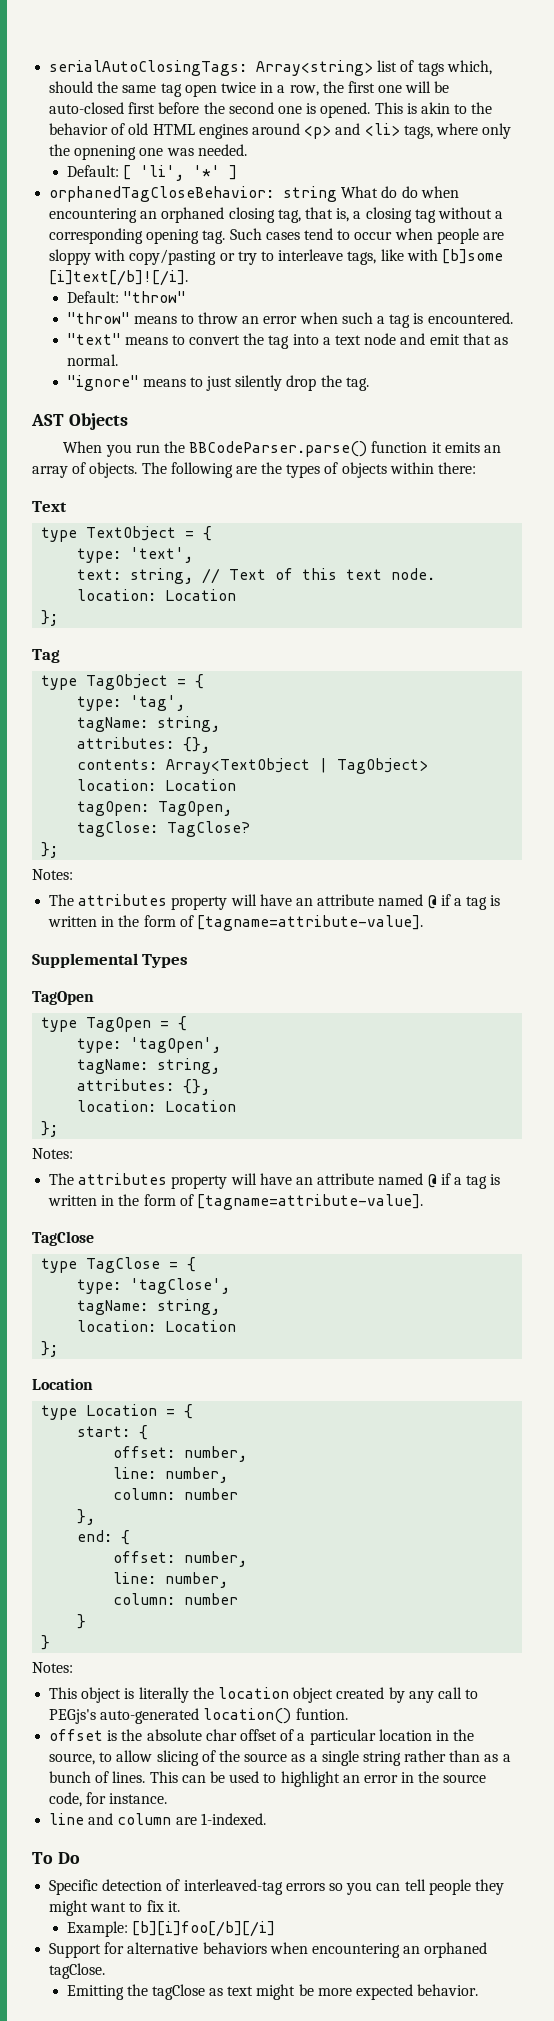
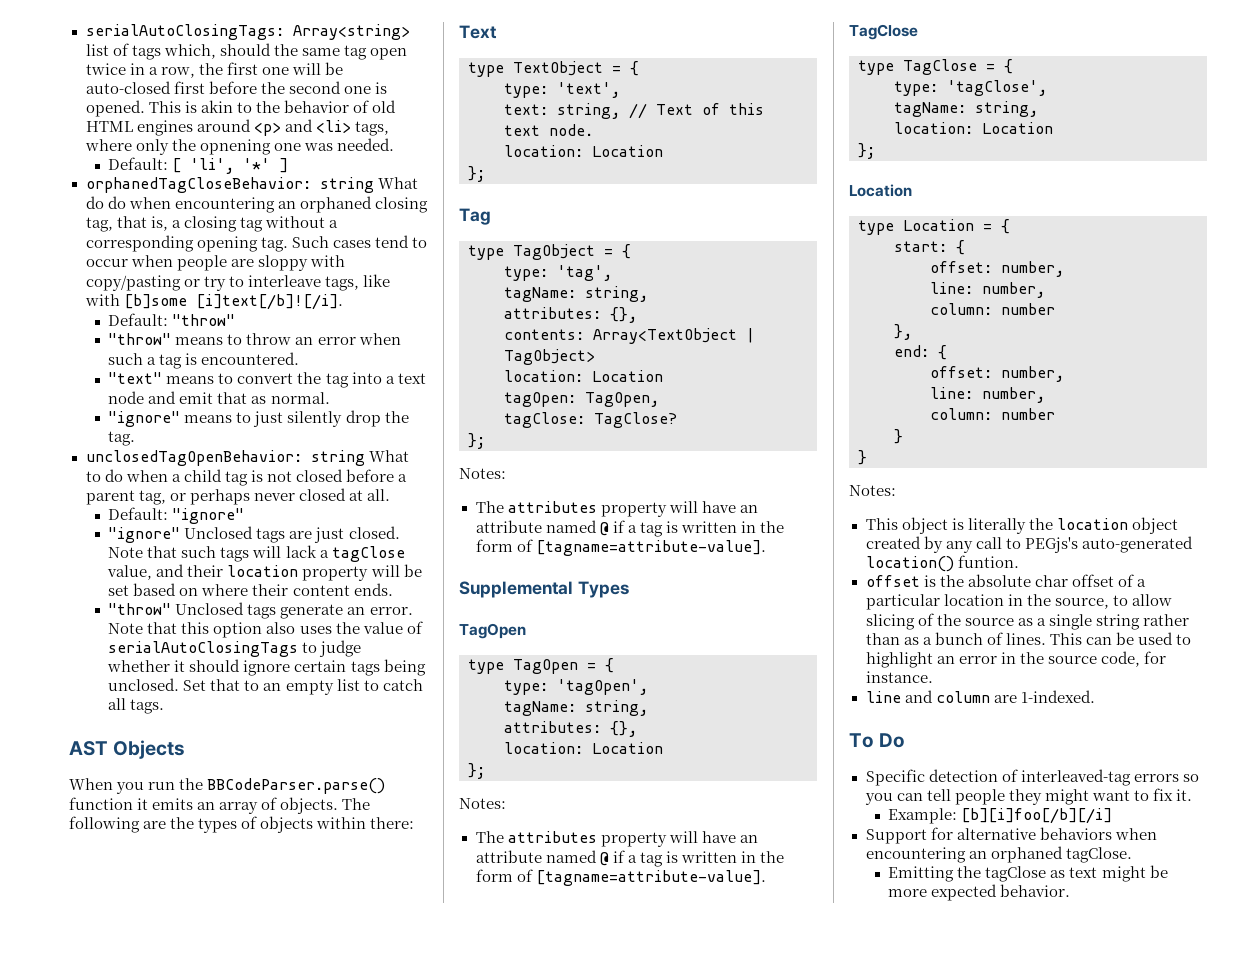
(369, 384) none -> [85,450,409,466] [85,469,408,486] [85,488,390,505] [108,507,245,524] [108,526,400,543] [108,545,405,562] [107,564,422,581] [108,583,393,596] [108,602,413,619] [108,621,423,638] [108,640,362,657] [107,659,426,676] [108,678,423,695] [108,698,165,714] // unclosedTagOpenBehavior: string What to do when a child tag is not closed before a parent tag, or perhaps never closed at all. // Default: "ignore" // "ignore" Unclosed tags are just closed. Note that such tags will lack a tagClose value, and their location property will be set based on where their content ends. // "throw" Unclosed tags generate an error. Note that this option also uses the value of serialAutoClosingTags to judge whether it should ignore certain tags being unclosed. Set that to an empty list to catch all tags.

